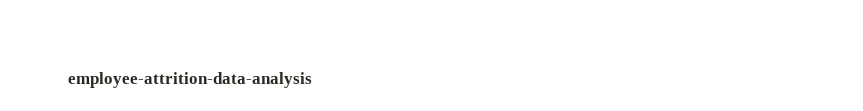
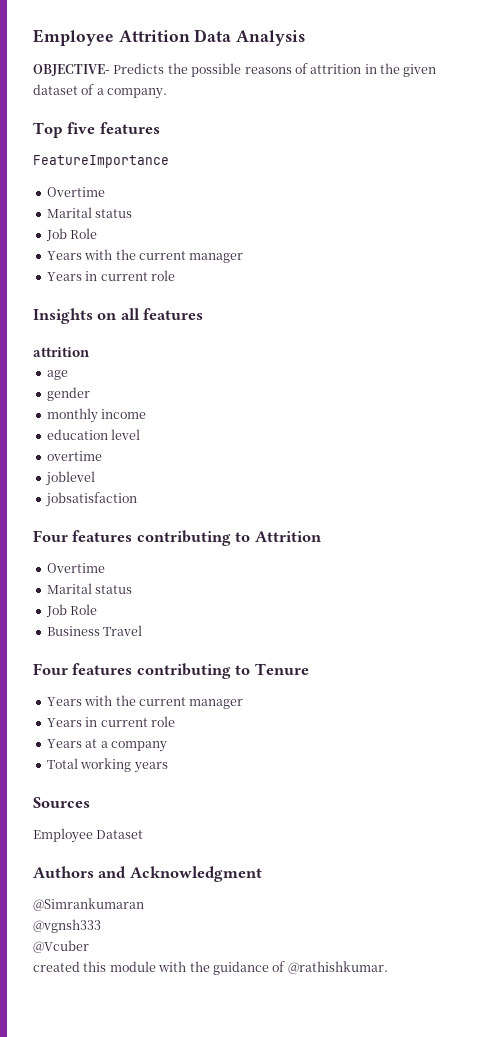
[68,72,312,88] employee-attrition-data-analysis -> [33,29,306,46] [33,63,437,77] [33,84,168,99] [33,122,160,138] [33,155,169,168] [46,187,105,197] [46,207,133,218] [45,228,98,241] [46,249,244,263] [46,270,175,281] [33,308,204,324] [33,347,90,357] [46,370,68,380] [46,387,90,401] [46,408,147,423] [46,429,141,440] [46,451,102,461] [45,471,95,486] [45,492,137,507] [33,530,322,546] [46,563,105,573] [46,583,133,594] [45,604,98,617] [46,625,143,636] [33,663,309,679] [46,695,244,709] [46,716,175,727] [46,739,167,752] [46,758,168,773] [33,797,90,808] [33,828,144,843] [33,866,262,882] [33,898,144,911] [33,919,101,933] [33,940,89,953] [33,961,388,975] Employee Attrition Data Analysis // OBJECTIVE- Predicts the possible reasons of attrition in the given dataset of a company. // Top five features // FeatureImportance // Overtime // Marital status // Job Role // Years with the current manager // Years in current role // Insights on all features // attrition // age // gender // monthly income // education level // overtime // joblevel // jobsatisfaction // Four features contributing to Attrition // Overtime // Marital status // Job Role // Business Travel // Four features contributing to Tenure // Years with the current manager // Years in current role // Years at a company // Total working years // Sources // Employee Dataset // Authors and Acknowledgment // @Simrankumaran // @vgnsh333 // @Vcuber // created this module with the guidance of @rathishkumar.

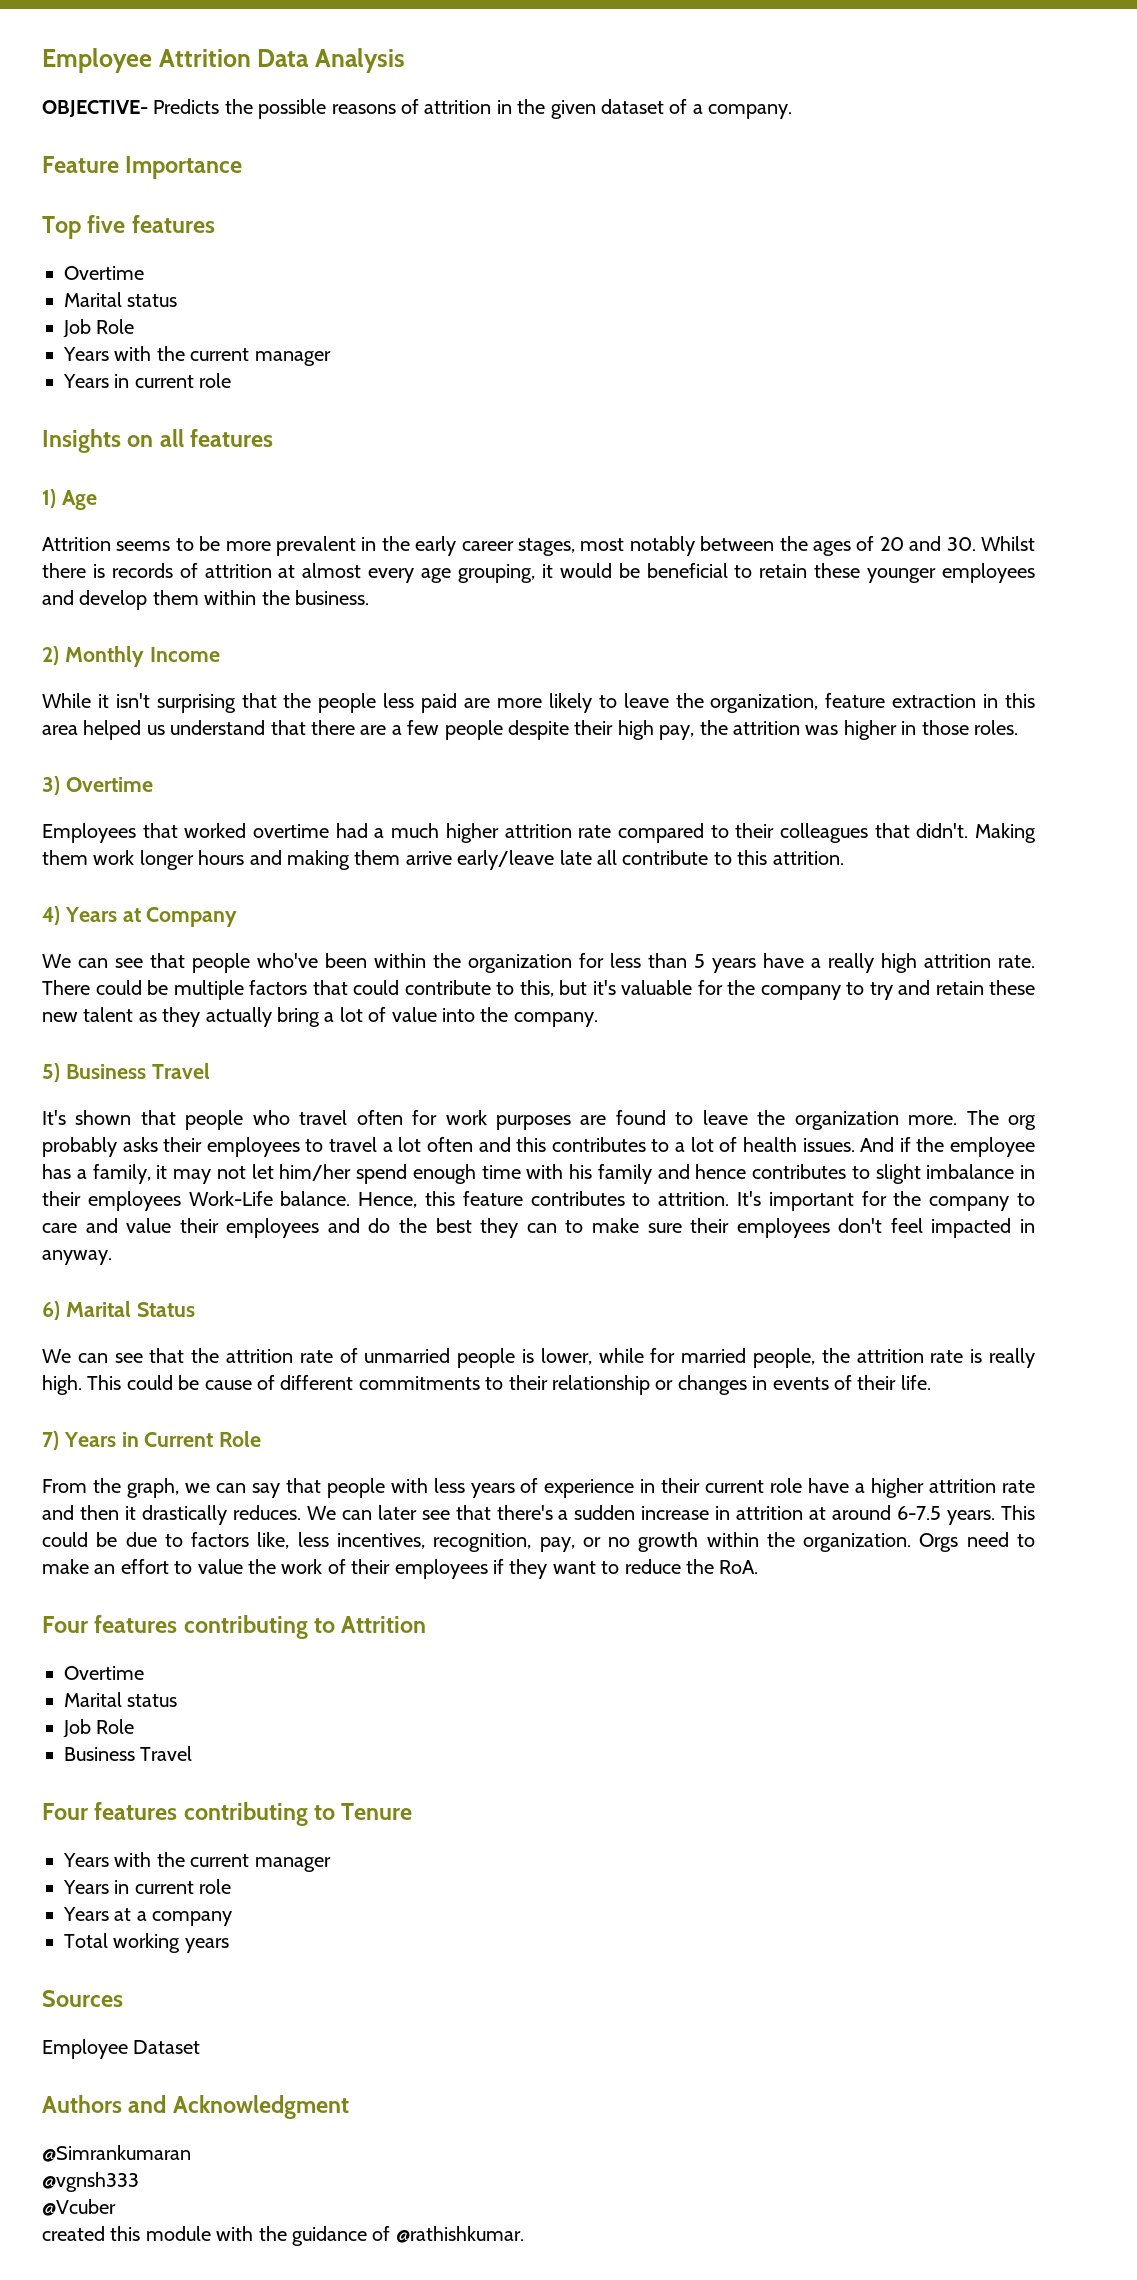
(168, 93) none -> [42,156,243,179] // Feature Importance
[33,155,169,168] // FeatureImportance -> (215, 224) none
[33,347,90,357] [46,370,68,380] [46,387,90,401] [46,408,147,423] [46,429,141,440] [46,451,102,461] [45,471,95,486] [45,492,137,507] attrition // age // gender // monthly income // education level // overtime // joblevel // jobsatisfaction -> [42,489,97,510] [42,536,1035,556] [42,563,1036,583] [42,590,369,610] [42,646,220,667] [42,693,1036,713] [42,720,1018,740] [42,776,153,795] [42,823,1036,843] [42,850,844,870] [42,906,238,927] [42,953,1035,973] [42,980,1035,1000] [42,1007,598,1027] [42,1063,210,1082] [42,1110,1036,1130] [42,1137,1035,1157] [42,1164,1035,1184] [42,1191,1036,1211] [42,1218,1035,1238] [42,1250,112,1265] [42,1301,195,1320] [42,1348,1035,1368] [42,1375,931,1395] [42,1431,262,1450] [42,1478,1036,1498] [42,1505,1035,1525] [42,1532,1036,1552] [42,1559,759,1579] 1) Age // Attrition seems to be more prevalent in the early career stages, most notably between the ages of 20 and 30. Whilst there is records of attrition at almost every age grouping, it would be beneficial to retain these younger employees and develop them within the business. // 2) Monthly Income // While it isn't surprising that the people less paid are more likely to leave the organization, feature extraction in this area helped us understand that there are a few people despite their high pay, the attrition was higher in those roles. // 3) Overtime // Employees that worked overtime had a much higher attrition rate compared to their colleagues that didn't. Making them work longer hours and making them arrive early/leave late all contribute to this attrition. // 4) Years at Company // We can see that people who've been within the organization for less than 5 years have a really high attrition rate. There could be multiple factors that could contribute to this, but it's valuable for the company to try and retain these new talent as they actually bring a lot of value into the company. // 5) Business Travel // It's shown that people who travel often for work purposes are found to leave the organization more. The org probably asks their employees to travel a lot often and this contributes to a lot of health issues. And if the employee has a family, it may not let him/her spend enough time with his family and hence contributes to slight imbalance in their employees Work-Life balance. Hence, this feature contributes to attrition. It's important for the company to care and value their employees and do the best they can to make sure their employees don't feel impacted in anyway. // 6) Marital Status // We can see that the attrition rate of unmarried people is lower, while for married people, the attrition rate is really high. This could be cause of different commitments to their relationship or changes in events of their life. // 7) Years in Current Role // From the graph, we can say that people with less years of experience in their current role have a higher attrition rate and then it drastically reduces. We can later see that there's a sudden increase in attrition at around 6-7.5 years. This could be due to factors like, less incentives, recognition, pay, or no growth within the organization. Orgs need to make an effort to value the work of their employees if they want to reduce the RoA.

